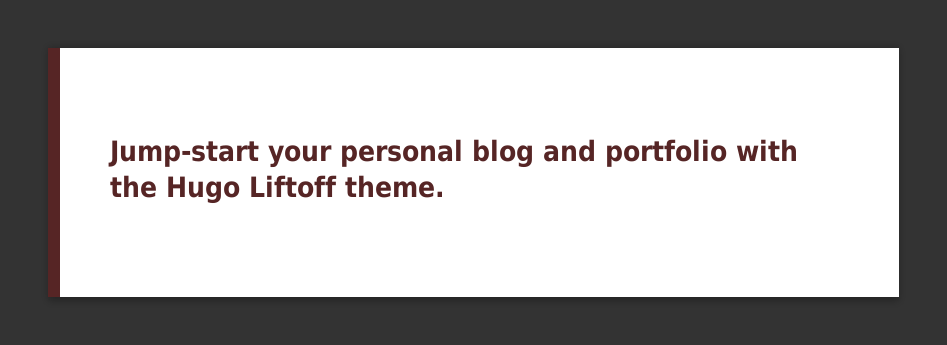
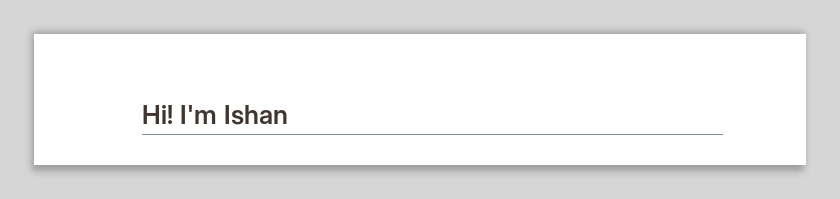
[108,139,798,168] [110,175,445,204] Jump-start your personal blog and portfolio with the Hugo Liftoff theme. -> [142,105,289,125] Hi! I'm Ishan

